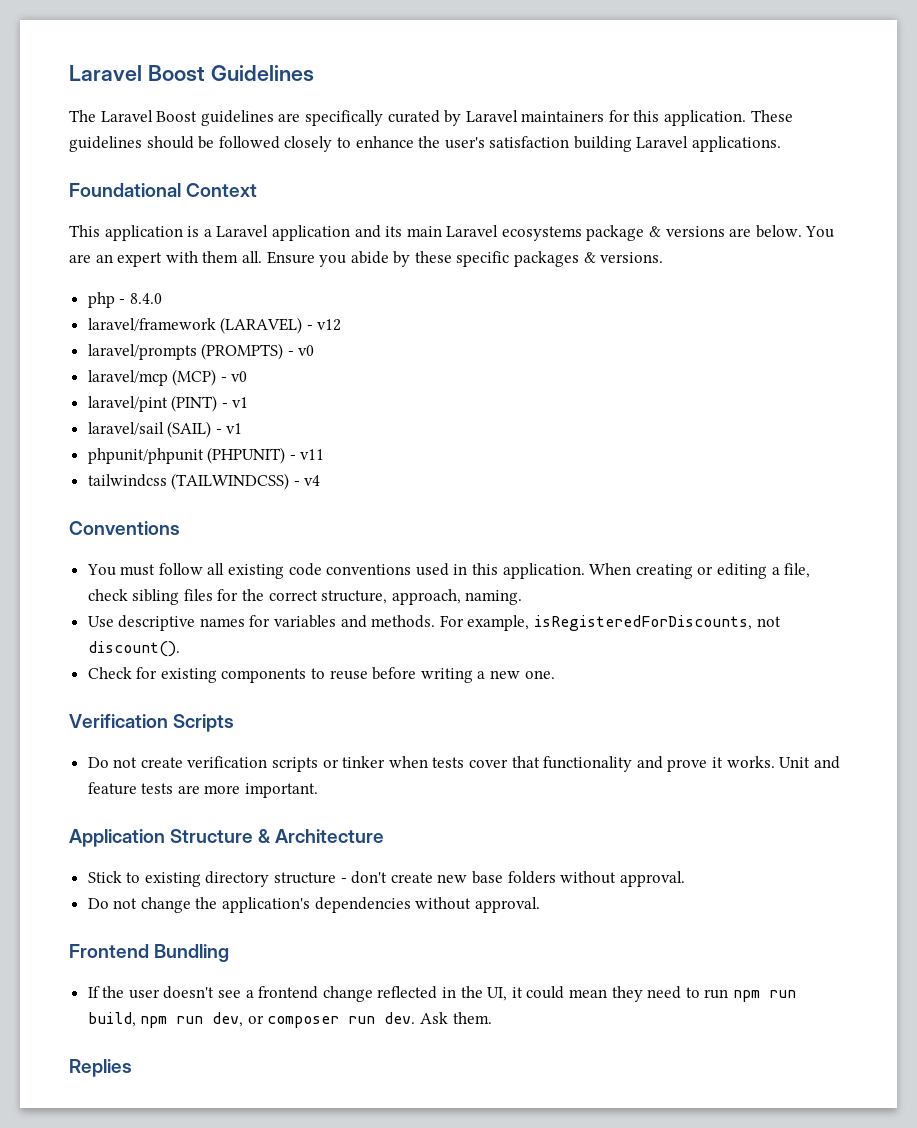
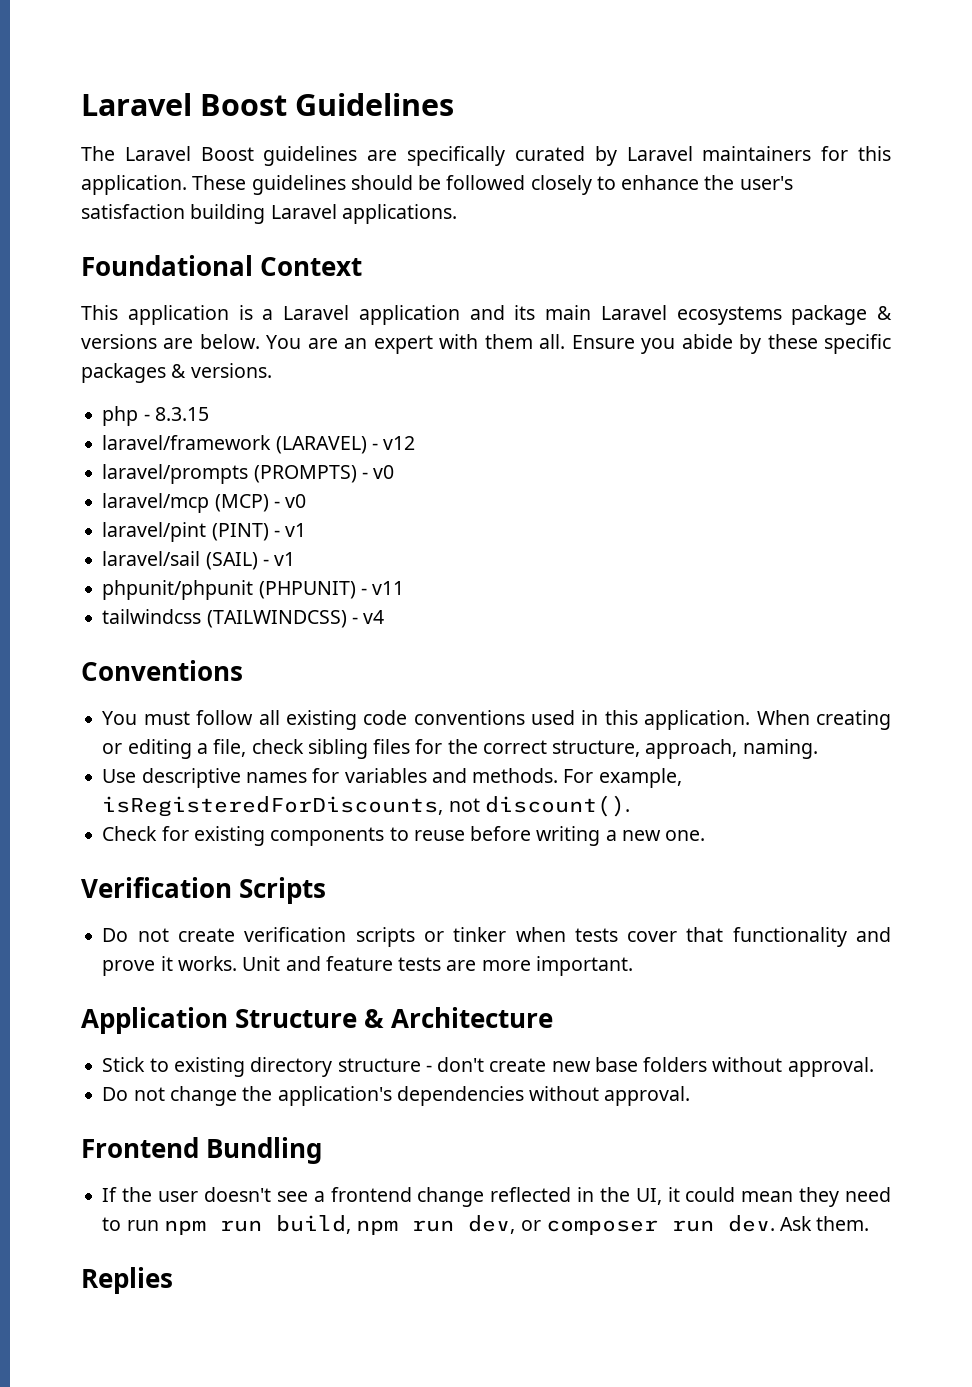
[129,293,162,304] 8.4.0 -> [154,407,209,421] 8.3.15

